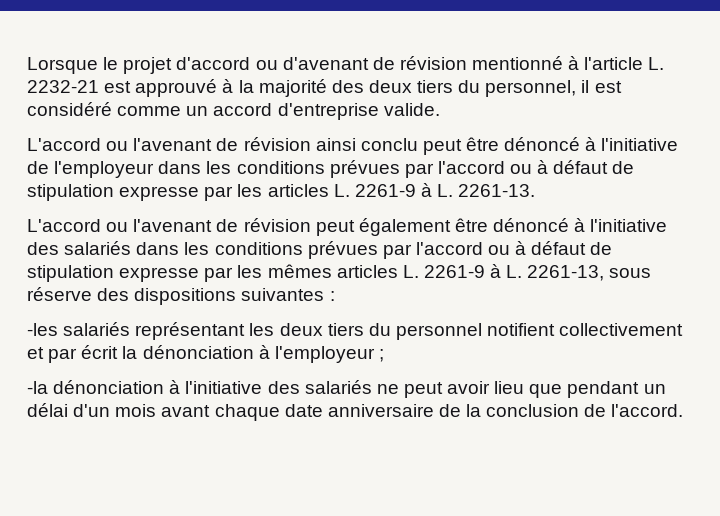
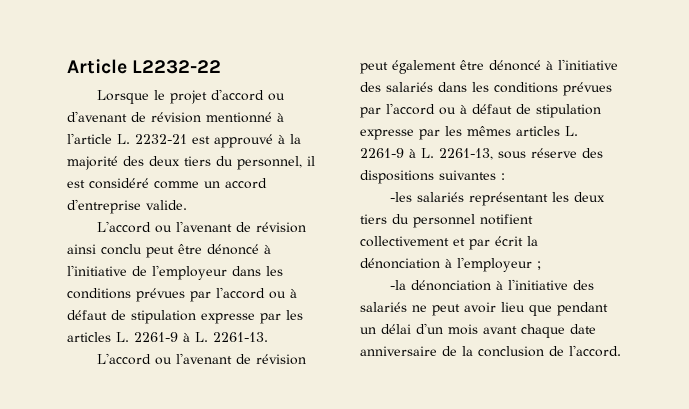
(27, 65) none -> [67,59,222,74] Article L2232-22 //

